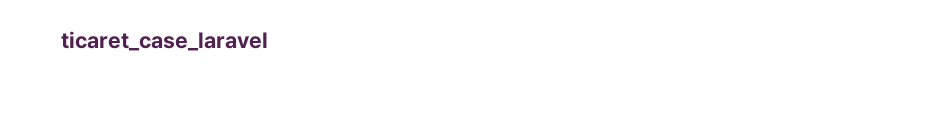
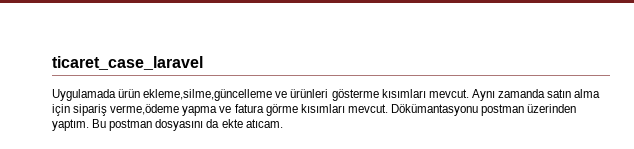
(268, 41) none -> [52,89,601,101] [52,104,577,116] [52,119,283,131] // Uygulamada ürün ekleme,silme,güncelleme ve ürünleri gösterme kısımları mevcut. Aynı zamanda satın alma için sipariş verme,ödeme yapma ve fatura görme kısımları mevcut. Dökümantasyonu postman üzerinden yaptım. Bu postman dosyasını da ekte atıcam.

